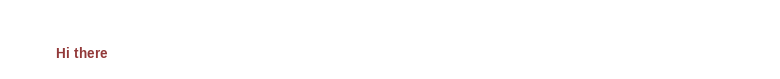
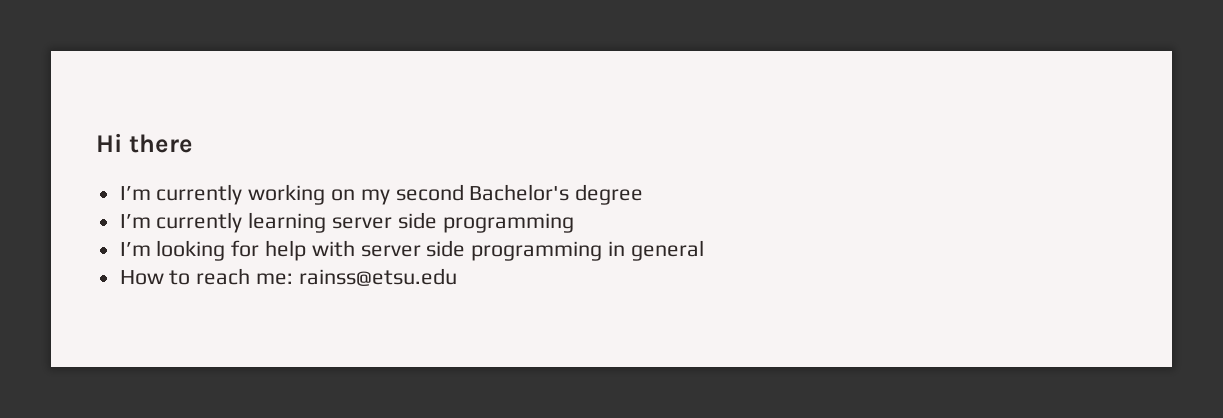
(108, 52) none -> [119,184,644,205] [119,212,574,233] [119,240,704,261] [119,268,457,286] // I’m currently working on my second Bachelor's degree // I’m currently learning server side programming // I’m looking for help with server side programming in general // How to reach me: rainss@etsu.edu

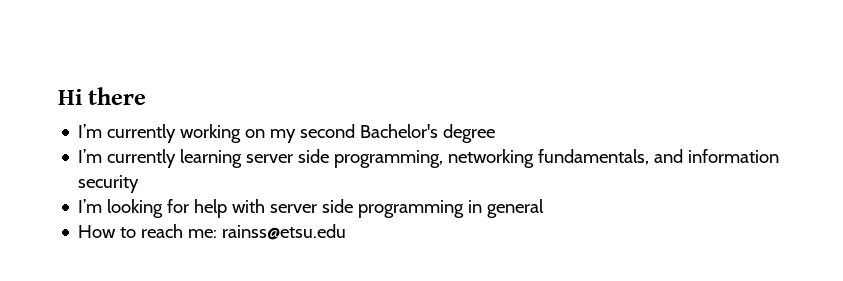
[442,213,574,233] programming -> [334,149,780,168] [78,175,140,193] programming, networking fundamentals, and information security

